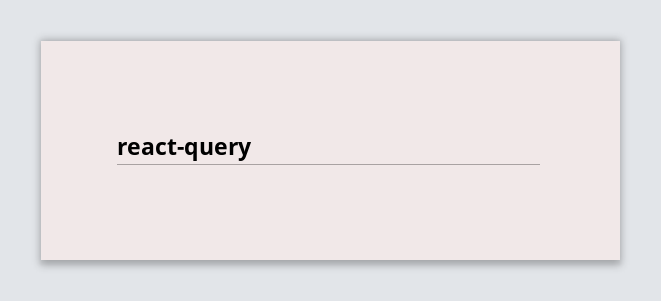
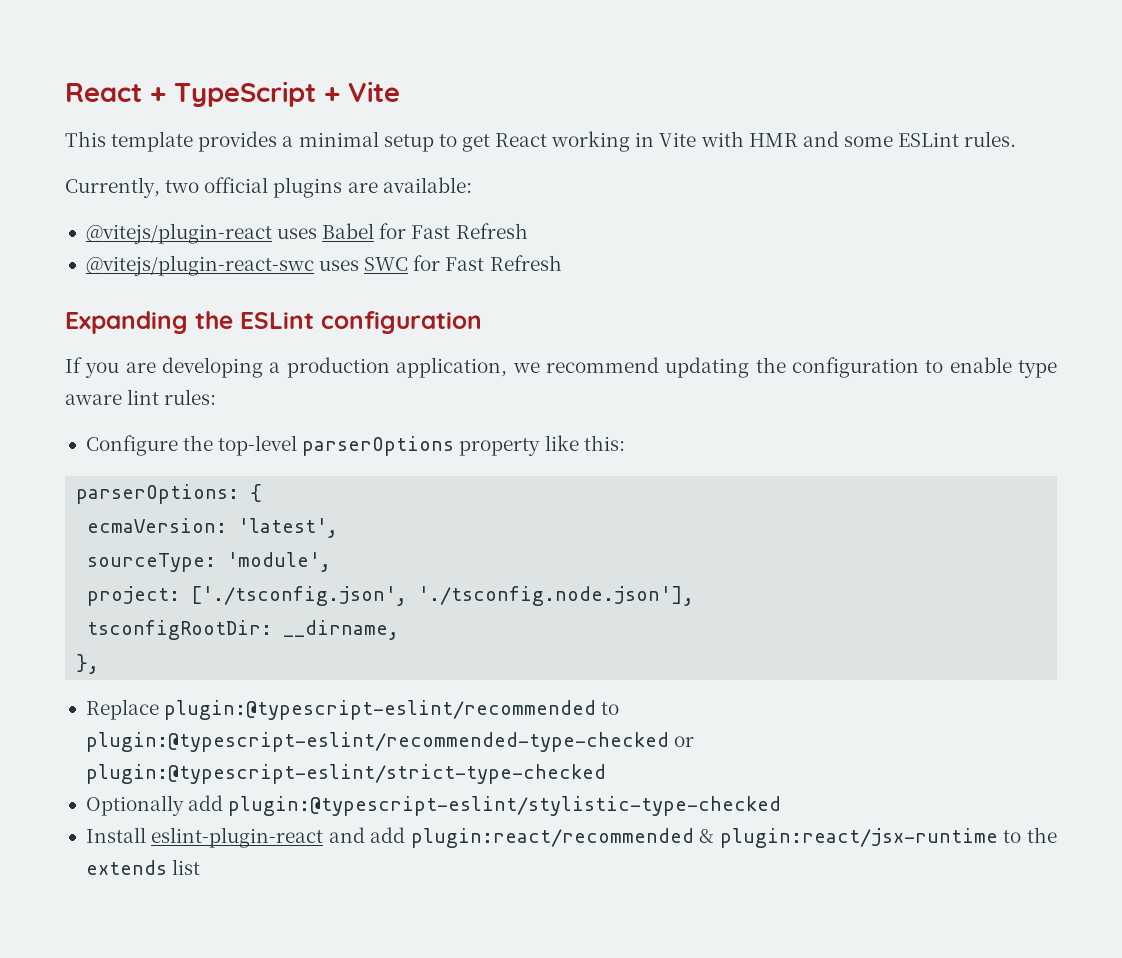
[117,139,252,161] react-query -> [65,81,400,107] [65,131,1017,152] [65,177,472,198] [85,223,528,244] [85,255,562,276] [65,311,482,334] [65,357,1058,378] [65,389,217,405] [85,435,625,456] [76,484,263,504] [87,518,339,538] [87,552,332,572] [87,586,695,606] [87,620,400,640] [76,654,100,674] [85,699,620,720] [85,732,695,752] [85,764,606,784] [85,795,782,816] [85,827,1058,848] [85,859,201,875] React + TypeScript + Vite // This template provides a minimal setup to get React working in Vite with HMR and some ESLint rules. // Currently, two official plugins are available: // @vitejs/plugin-react uses Babel for Fast Refresh // @vitejs/plugin-react-swc uses SWC for Fast Refresh // Expanding the ESLint configuration // If you are developing a production application, we recommend updating the configuration to enable type aware lint rules: // Configure the top-level parserOptions property like this: // parserOptions: { // ecmaVersion: 'latest', // sourceType: 'module', // project: ['./tsconfig.json', './tsconfig.node.json'], // tsconfigRootDir: __dirname, // }, // Replace plugin:@typescript-eslint/recommended to plugin:@typescript-eslint/recommended-type-checked or plugin:@typescript-eslint/strict-type-checked // Optionally add plugin:@typescript-eslint/stylistic-type-checked // Install eslint-plugin-react and add plugin:react/recommended & plugin:react/jsx-runtime to the extends list

